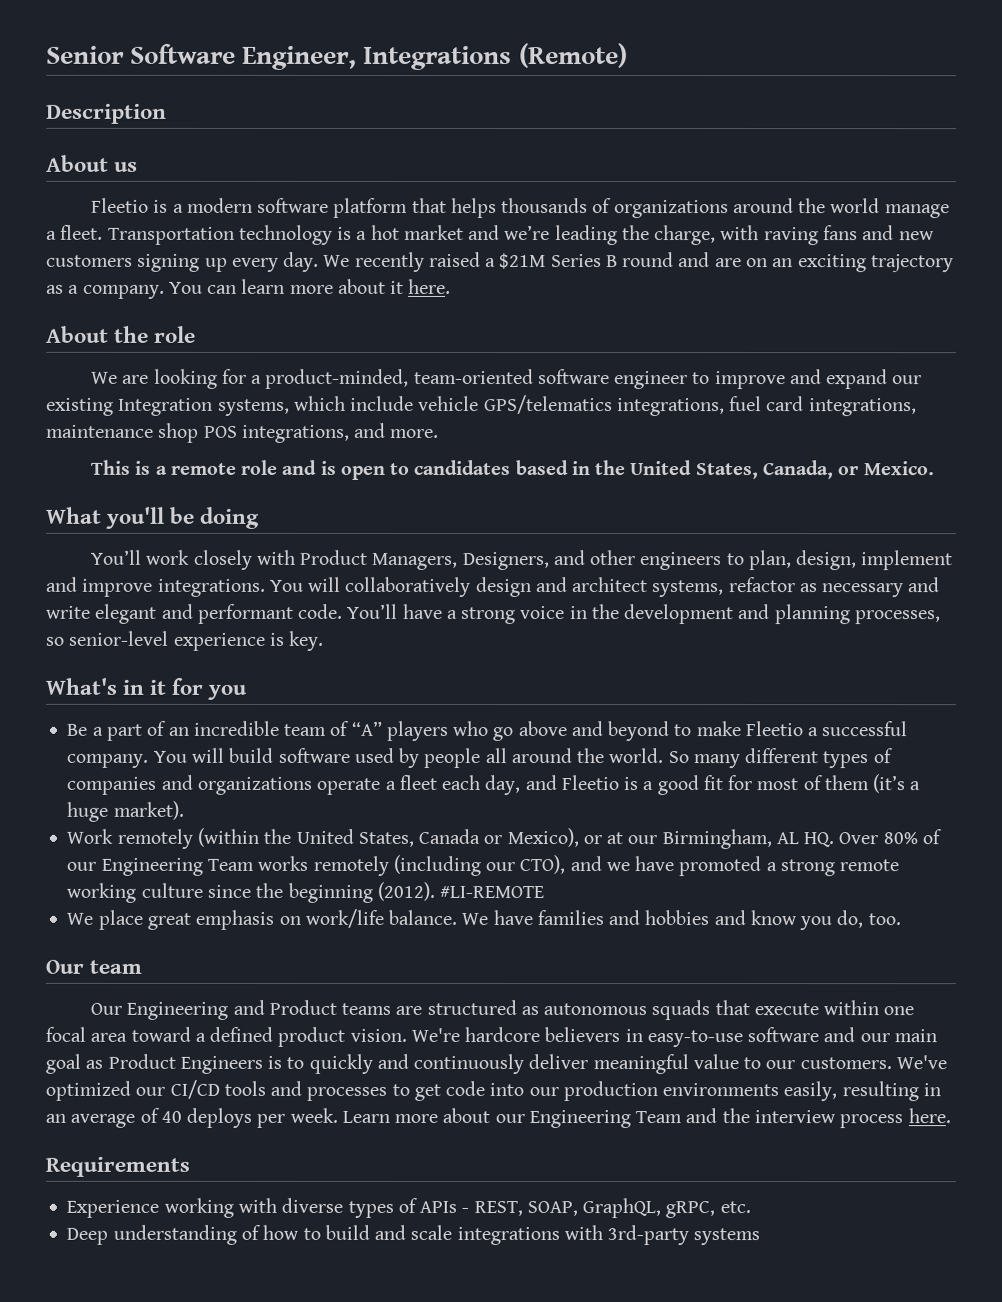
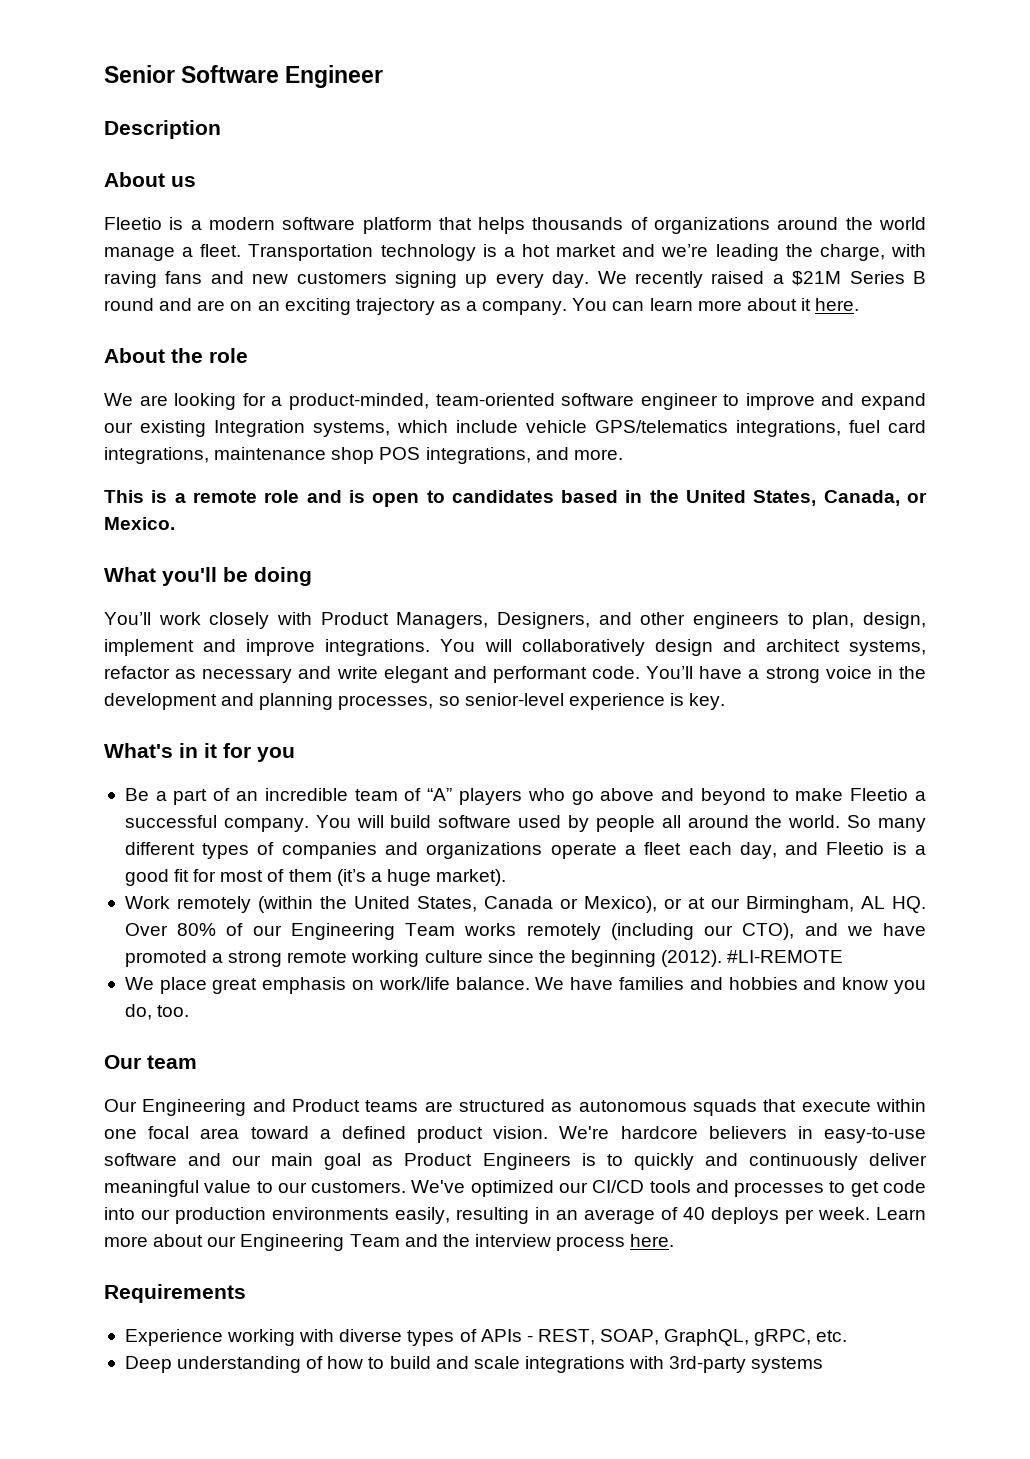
[242,43,628,71] Engineer, Integrations (Remote) -> [285,65,384,88] Engineer

